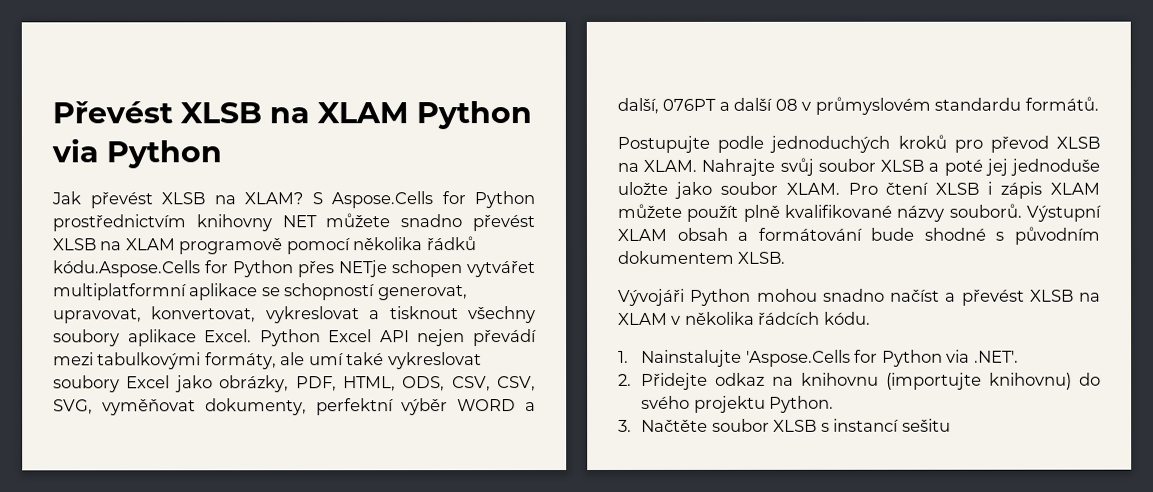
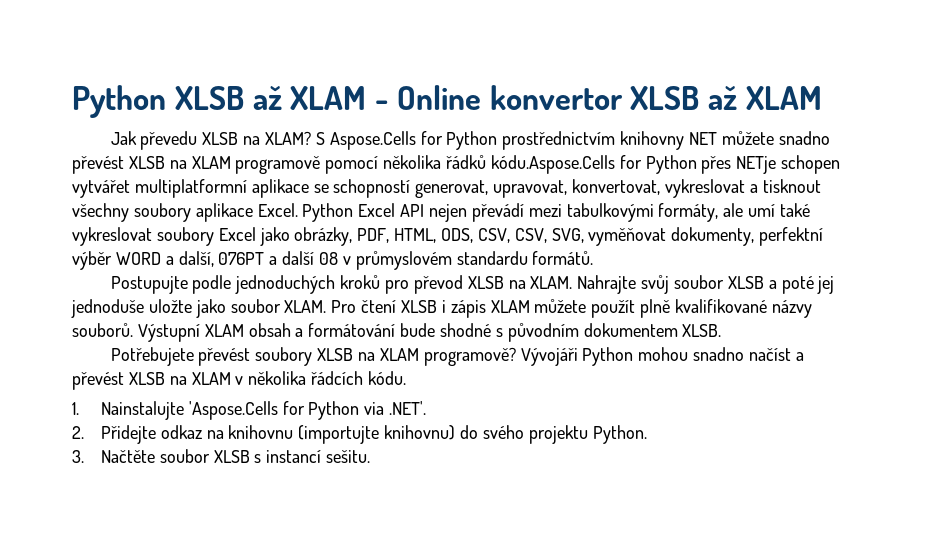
[52,101,533,130] [51,138,223,169] Převést XLSB na XLAM Python via Python -> [72,85,822,118] Python XLSB až XLAM - Online konvertor XLSB až XLAM
[89,191,153,209] převést -> [140,131,198,150] převedu
(787, 257) none -> [110,347,516,366] Potřebujete převést soubory XLSB na XLAM programově?
[901,418,951,432] sešitu -> [326,450,371,463] sešitu.

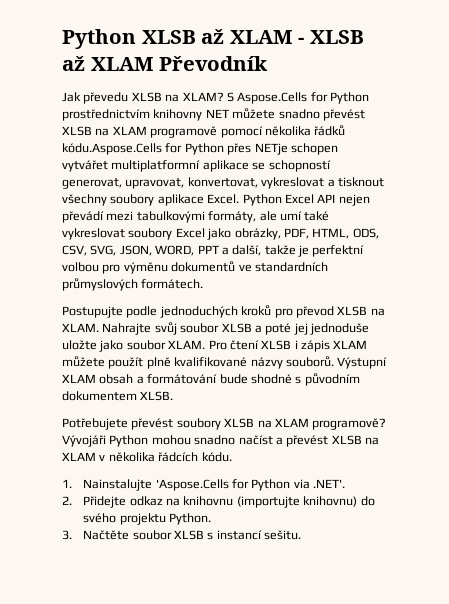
[396,85,822,110] Online konvertor XLSB až XLAM -> [309,30,364,44] [62,56,269,71] XLSB až XLAM Převodník
[514,227,824,246] [72,251,594,270] CSV, SVG, vyměňovat dokumenty, perfektní výběr WORD a další, 076PT a další 08 v průmyslovém standardu formátů. -> [90,245,365,257] [62,261,328,274] [62,278,204,291] SVG, JSON, WORD, PPT a další, takže je perfektní volbou pro výměnu dokumentů ve standardních průmyslových formátech.

